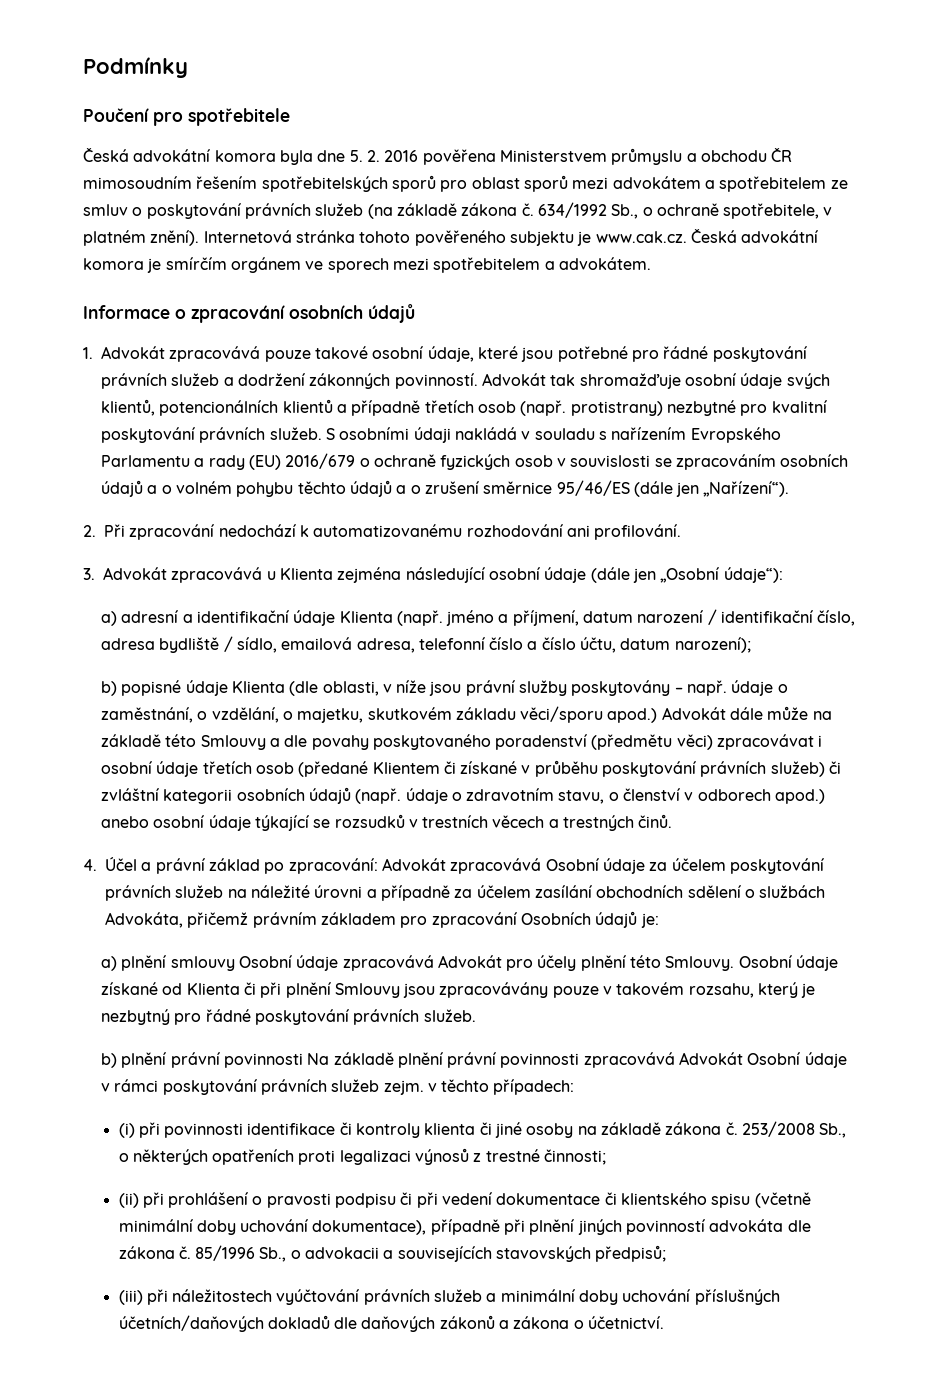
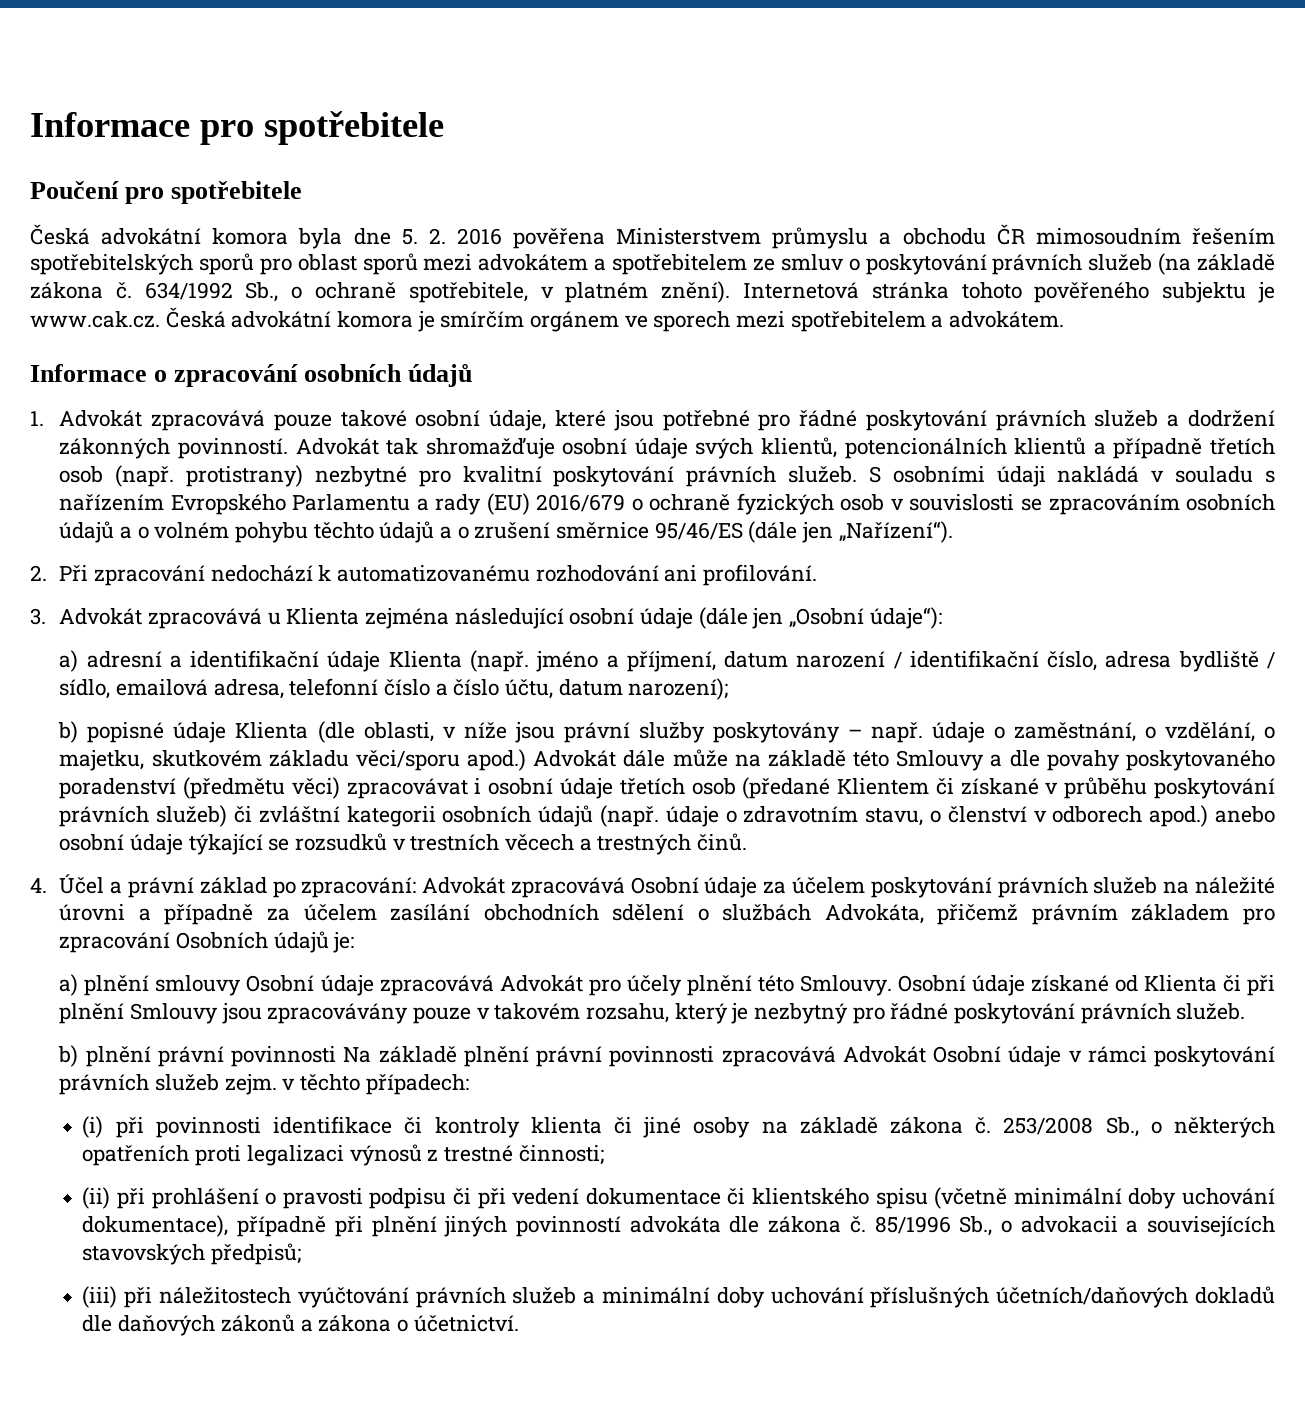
[83,57,188,78] Podmínky -> [30,111,444,145] Informace pro spotřebitele

